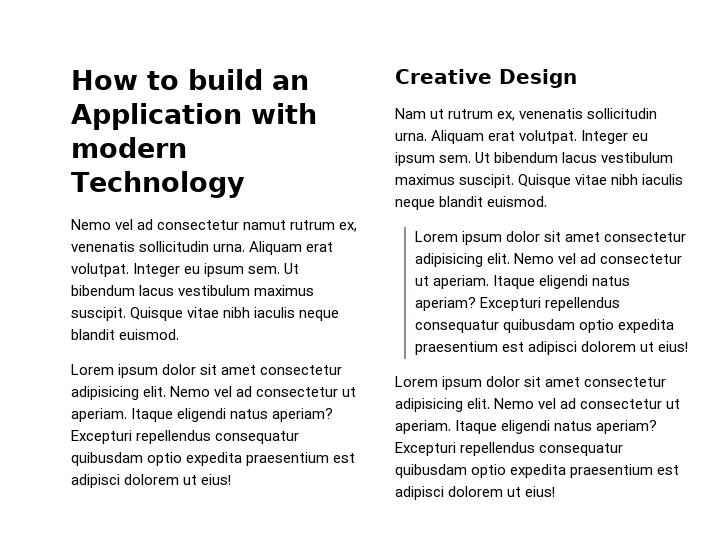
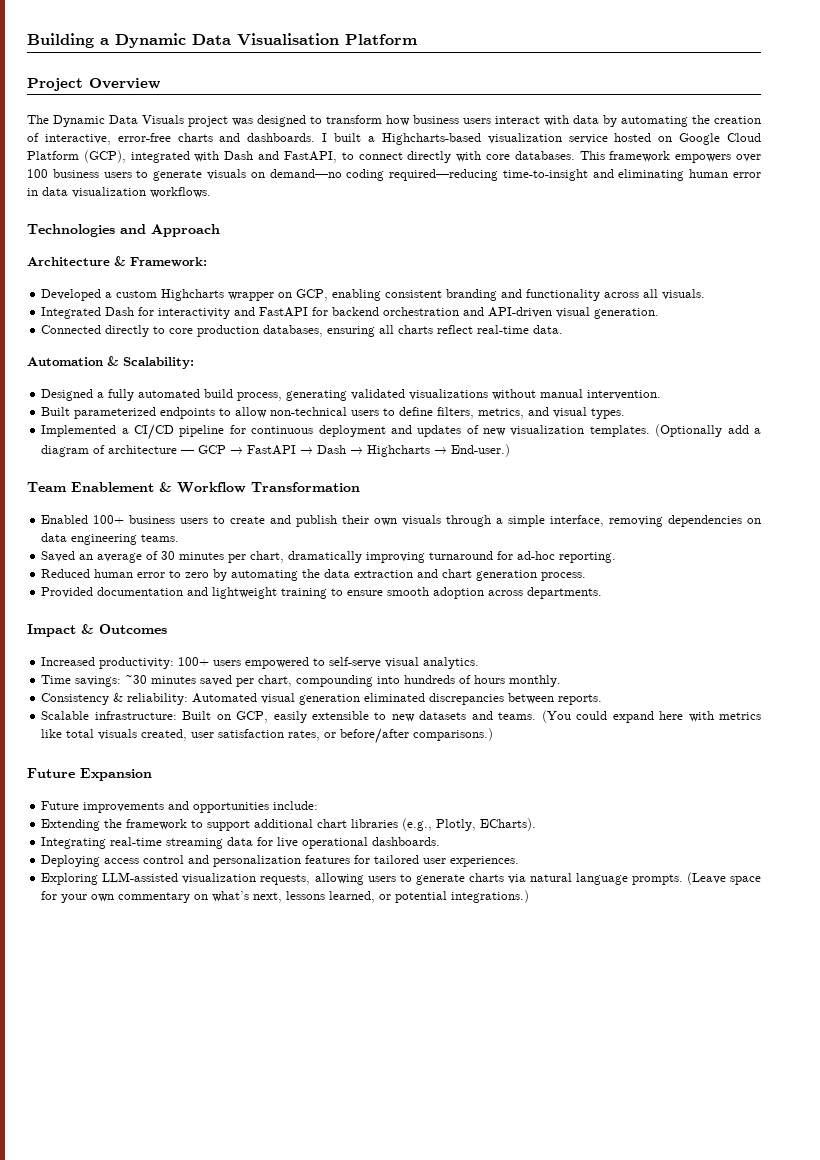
[71,69,309,90] [71,103,317,130] [71,137,187,158] [71,171,245,198] [71,219,358,232] [71,241,334,255] [71,263,300,277] [71,285,315,296] [71,307,340,321] [71,329,180,340] [71,364,343,378] [71,386,357,400] [71,408,334,422] [71,430,300,444] [71,452,356,466] [71,474,232,488] [395,69,577,88] [395,108,658,121] [395,130,649,144] [395,152,674,166] [395,174,684,188] [395,196,548,210] [414,231,686,245] [414,253,682,267] [414,275,630,289] [414,297,620,311] [414,319,674,333] [414,341,688,355] [395,376,667,390] [395,398,681,412] [395,420,658,434] [395,442,624,456] [395,464,680,478] [395,486,556,500] How to build an Application with modern Technology // Nemo vel ad consectetur namut rutrum ex, venenatis sollicitudin urna. Aliquam erat volutpat. Integer eu ipsum sem. Ut bibendum lacus vestibulum maximus suscipit. Quisque vitae nibh iaculis neque blandit euismod. // Lorem ipsum dolor sit amet consectetur adipisicing elit. Nemo vel ad consectetur ut aperiam. Itaque eligendi natus aperiam? Excepturi repellendus consequatur quibusdam optio expedita praesentium est adipisci dolorem ut eius! // Creative Design // Nam ut rutrum ex, venenatis sollicitudin urna. Aliquam erat volutpat. Integer eu ipsum sem. Ut bibendum lacus vestibulum maximus suscipit. Quisque vitae nibh iaculis neque blandit euismod. // Lorem ipsum dolor sit amet consectetur adipisicing elit. Nemo vel ad consectetur ut aperiam. Itaque eligendi natus aperiam? Excepturi repellendus consequatur quibusdam optio expedita praesentium est adipisci dolorem ut eius! // Lorem ipsum dolor sit amet consectetur adipisicing elit. Nemo vel ad consectetur ut aperiam. Itaque eligendi natus aperiam? Excepturi repellendus consequatur quibusdam optio expedita praesentium est adipisci dolorem ut eius! -> [27,33,417,48] [27,78,161,91] [27,115,761,127] [27,133,762,145] [27,150,761,163] [27,169,762,181] [27,187,211,198] [27,224,220,237] [27,256,207,267] [41,289,706,301] [41,307,660,319] [41,325,564,337] [27,356,194,369] [41,389,662,401] [41,407,626,419] [41,424,761,440] [41,444,511,457] [27,482,360,493] [41,515,762,527] [41,533,180,545] [41,551,617,563] [41,569,587,581] [41,587,603,599] [27,624,167,637] [41,657,480,669] [41,675,562,687] [41,693,603,705] [41,710,762,723] [41,728,494,744] [27,768,152,781] [41,801,319,813] [41,818,537,831] [41,837,441,849] [41,855,520,867] [41,872,761,885] [41,890,530,903] Building a Dynamic Data Visualisation Platform // Project Overview // The Dynamic Data Visuals project was designed to transform how business users interact with data by automating the creation of interactive, error-free charts and dashboards. I built a Highcharts-based visualization service hosted on Google Cloud Platform (GCP), integrated with Dash and FastAPI, to connect directly with core databases. This framework empowers over 100 business users to generate visuals on demand—no coding required—reducing time-to-insight and eliminating human error in data visualization workflows. // Technologies and Approach // Architecture & Framework: // Developed a custom Highcharts wrapper on GCP, enabling consistent branding and functionality across all visuals. // Integrated Dash for interactivity and FastAPI for backend orchestration and API-driven visual generation. // Connected directly to core production databases, ensuring all charts reflect real-time data. // Automation & Scalability: // Designed a fully automated build process, generating validated visualizations without manual intervention. // Built parameterized endpoints to allow non-technical users to define filters, metrics, and visual types. // Implemented a CI/CD pipeline for continuous deployment and updates of new visualization templates. (Optionally add a diagram of architecture — GCP → FastAPI → Dash → Highcharts → End-user.) // Team Enablement & Workflow Transformation // Enabled 100+ business users to create and publish their own visuals through a simple interface, removing dependencies on data engineering teams. // Saved an average of 30 minutes per chart, dramatically improving turnaround for ad-hoc reporting. // Reduced human error to zero by automating the data extraction and chart generation process. // Provided documentation and lightweight training to ensure smooth adoption across departments. // Impact & Outcomes // Increased productivity: 100+ users empowered to self-serve visual analytics. // Time savings: ~30 minutes saved per chart, compounding into hundreds of hours monthly. // Consistency & reliability: Automated visual generation eliminated discrepancies between reports. // Scalable infrastructure: Built on GCP, easily extensible to new datasets and teams. (You could expand here with metrics like total visuals created, user satisfaction rates, or before/after comparisons.) // Future Expansion // Future improvements and opportunities include: // Extending the framework to support additional chart libraries (e.g., Plotly, ECharts). // Integrating real-time streaming data for live operational dashboards. // Deploying access control and personalization features for tailored user experiences. // Exploring LLM-assisted visualization requests, allowing users to generate charts via natural language prompts. (Leave space for your own commentary on what’s next, lessons learned, or potential integrations.)

